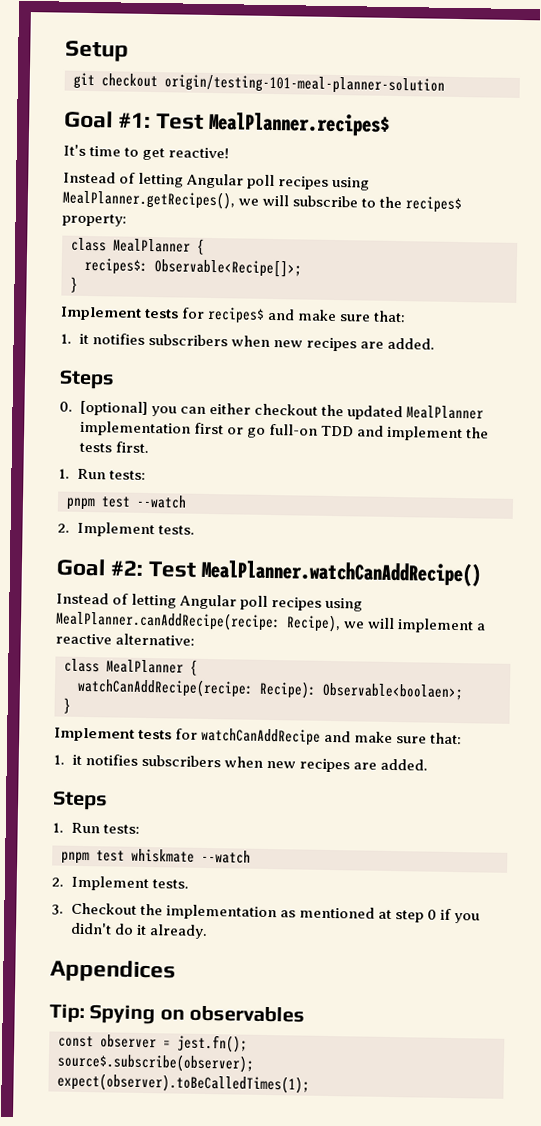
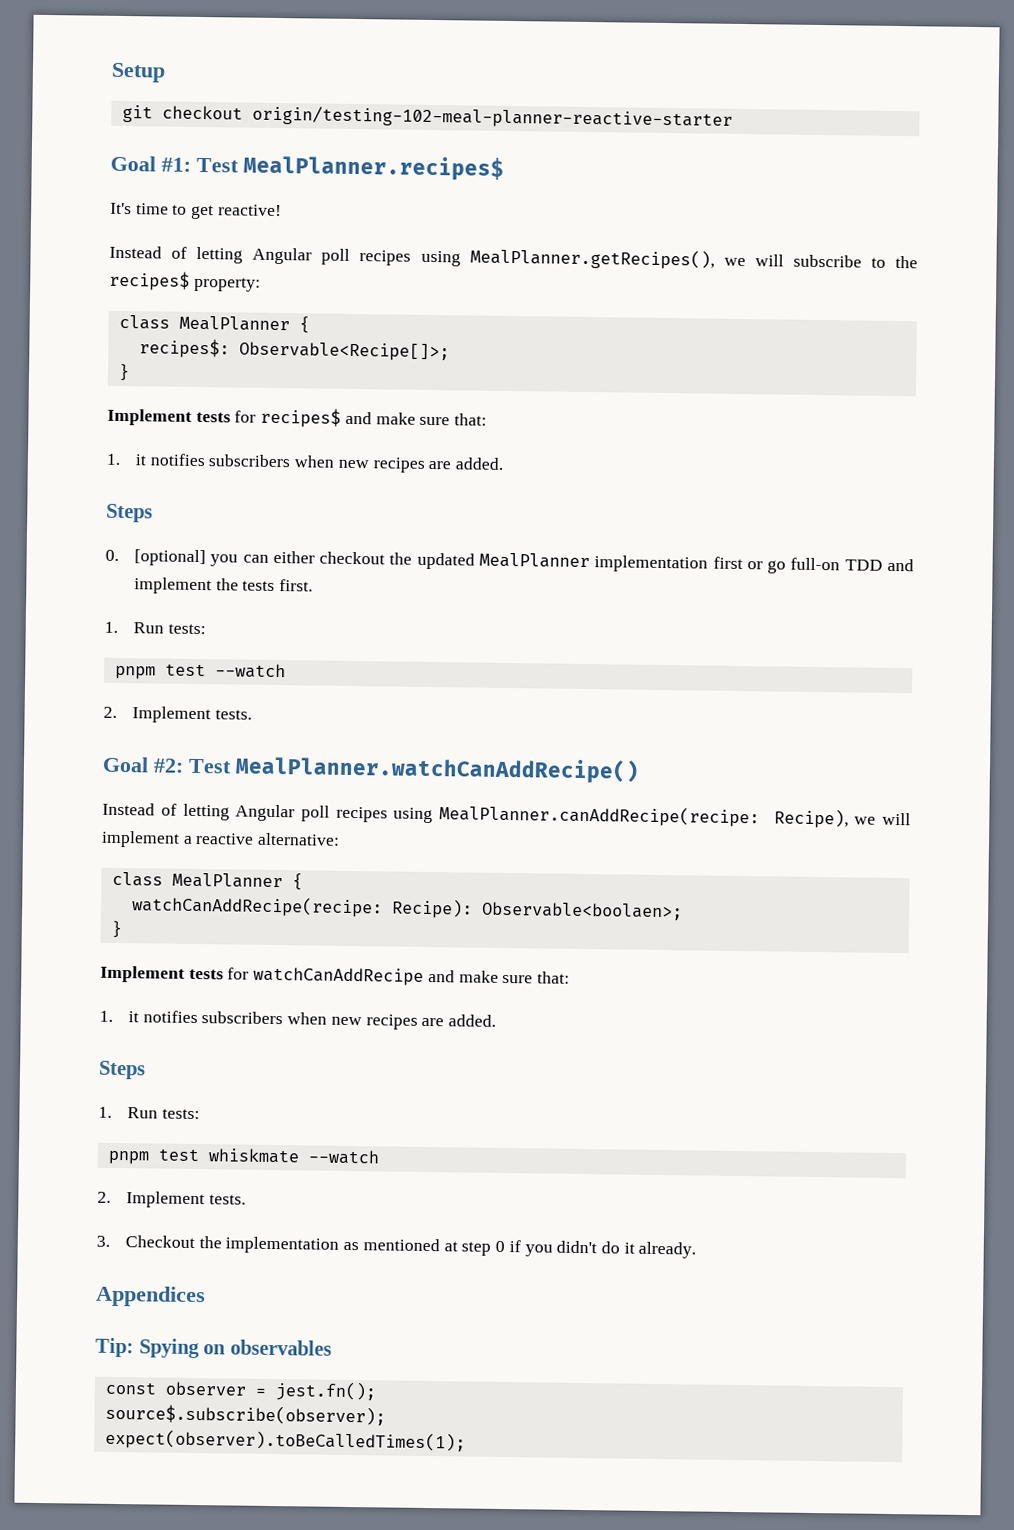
[164,74,445,95] origin/testing-101-meal-planner-solution -> [251,105,733,130] origin/testing-102-meal-planner-reactive-starter

